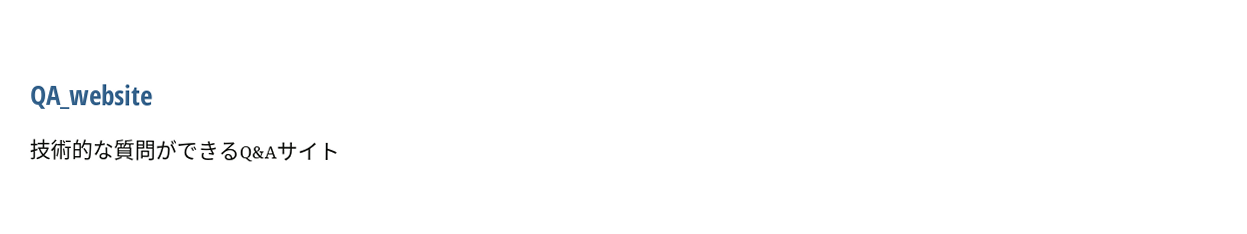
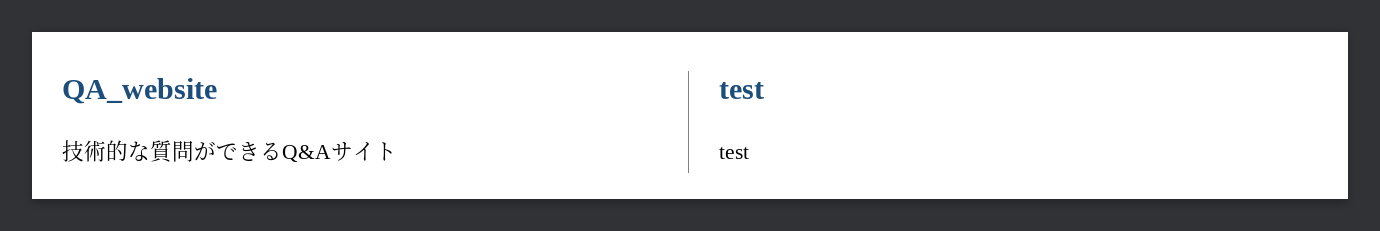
(340, 151) none -> [719,82,764,99] [719,147,749,159] // test // test

